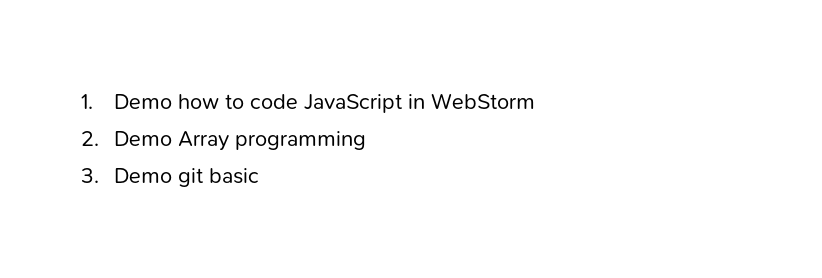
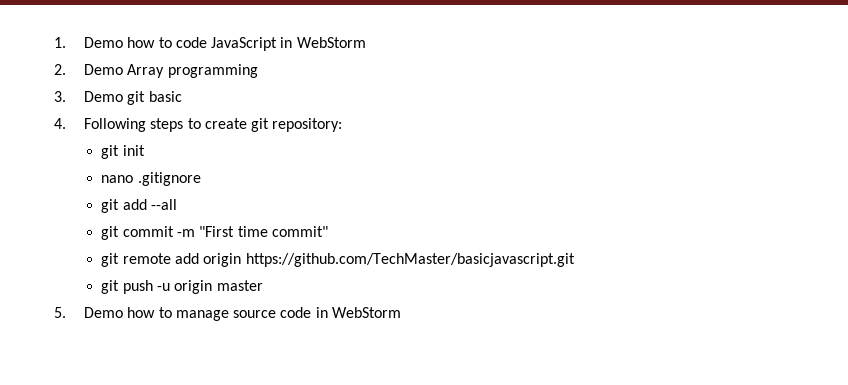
(260, 176) none -> [54,118,343,132] [101,145,145,159] [101,172,201,186] [101,199,178,213] [101,226,329,240] [101,253,575,267] [101,280,263,294] [54,307,402,321] // 4. Following steps to create git repository: // git init // nano .gitignore // git add --all // git commit -m "First time commit" // git remote add origin https://github.com/TechMaster/basicjavascript.git // git push -u origin master // 5. Demo how to manage source code in WebStorm

